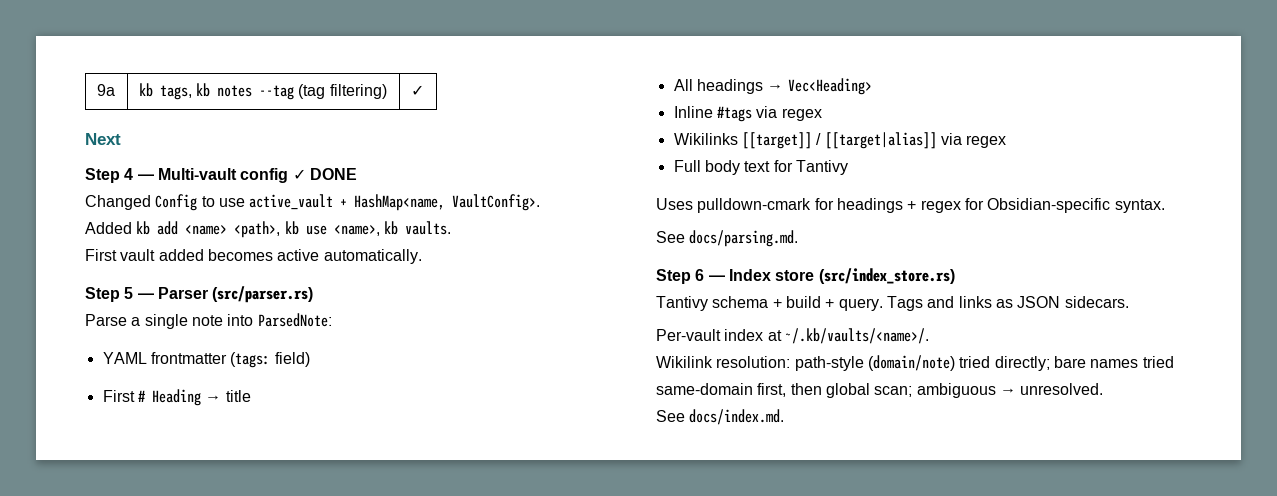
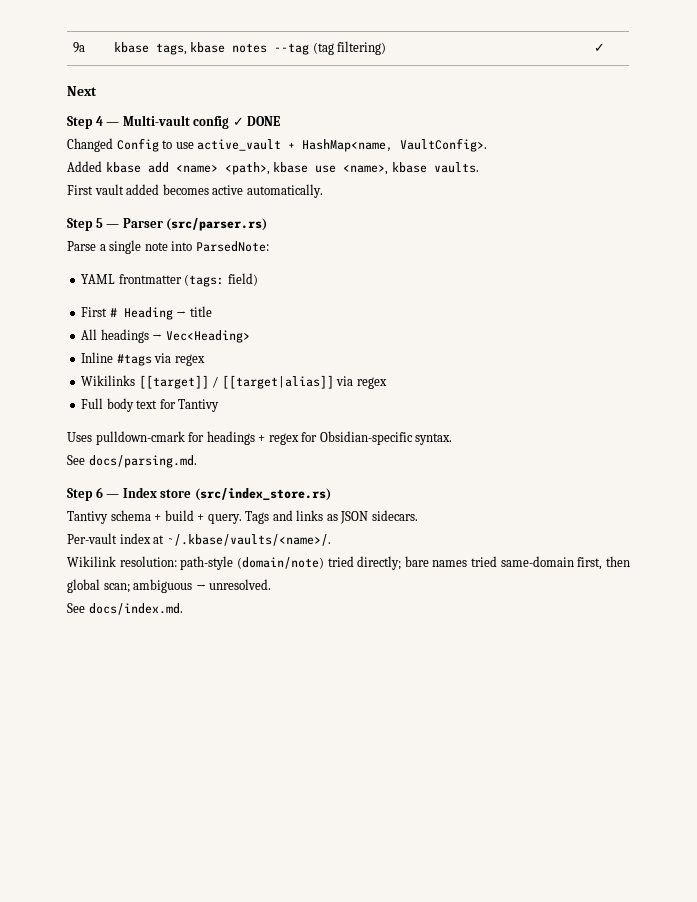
[138,83,211,100] kb tags, kb -> [113,42,226,55] kbase tags, kbase
[136,221,151,235] kb -> [105,162,141,173] kbase
[284,221,299,235] kb -> [273,162,309,173] kbase
[383,221,398,235] kb -> [391,162,427,173] kbase
[784,328,929,344] ~/.kb/vaults/<name>/. -> [166,534,331,546] ~/.kbase/vaults/<name>/.

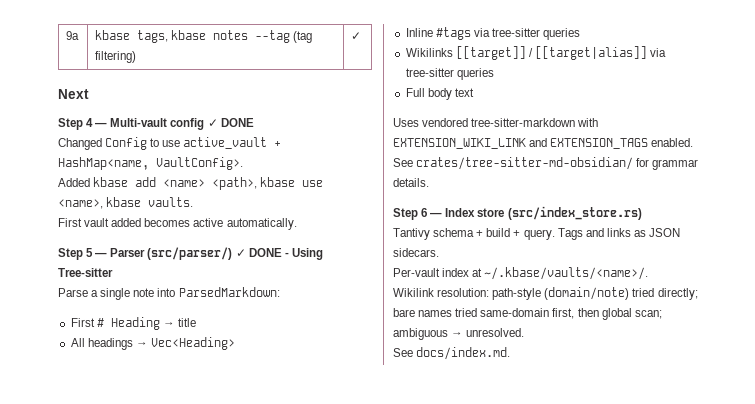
[166,218,268,231] (src/parser.rs) -> [147,247,323,260] [58,268,113,277] (src/parser/) ✓ DONE - Using Tree-sitter
[195,241,269,252] [81,273,258,287] ParsedNote: // YAML frontmatter (tags: field) -> [178,287,280,297] ParsedMarkdown:
[174,354,205,366] regex -> [491,28,581,40] tree-sitter queries
[356,377,387,389] regex -> [405,68,494,80] tree-sitter queries
[159,399,220,412] for Tantivy -> (474, 92) none
[95,431,453,445] [67,455,197,468] pulldown-cmark for headings + regex for Obsidian-specific syntax. // See docs/parsing.md. -> [422,118,599,127] [393,138,694,149] [393,157,699,170] [393,178,429,187] vendored tree-sitter-markdown with EXTENSION_WIKI_LINK and EXTENSION_TAGS enabled. See crates/tree-sitter-md-obsidian/ for grammar details.

